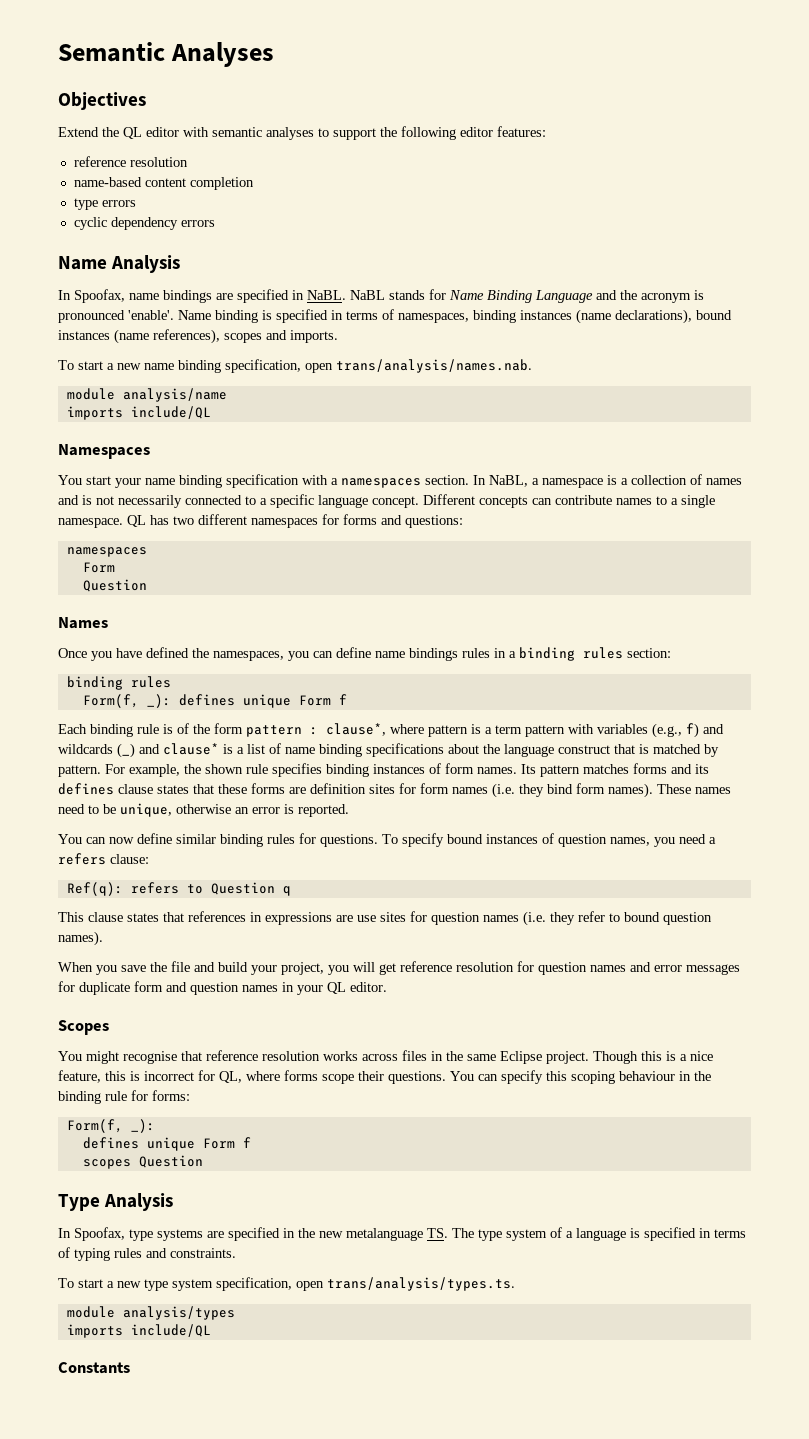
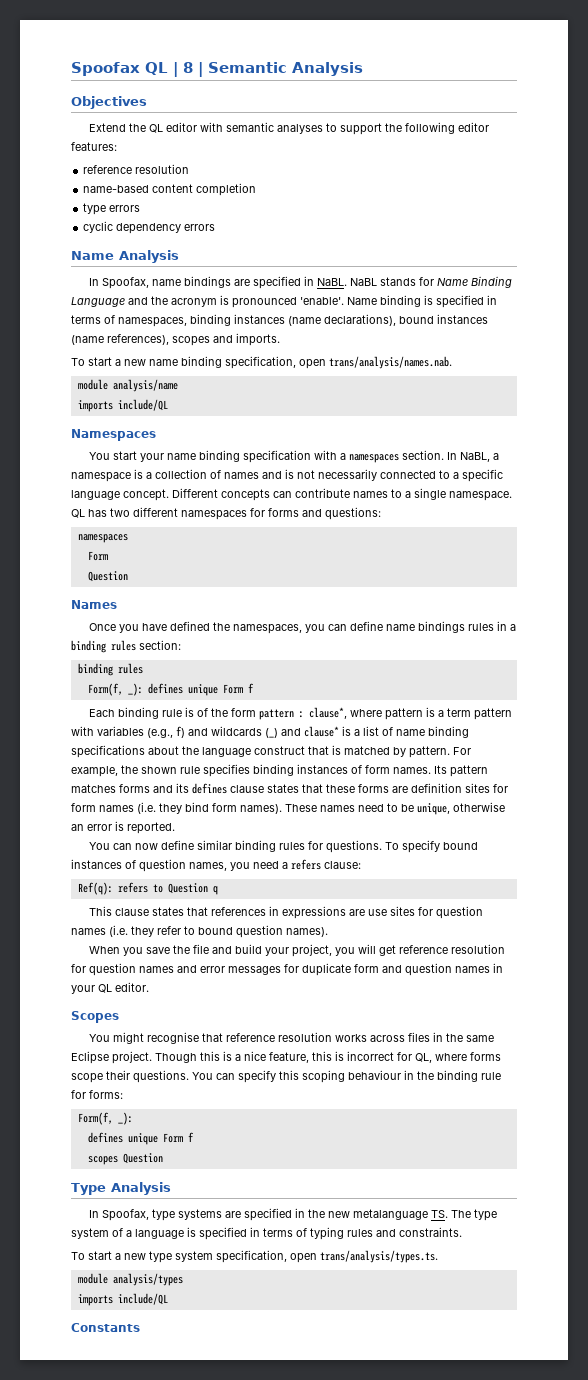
[58,42,275,67] Semantic Analyses -> [71,62,363,77] Spoofax QL | 8 | Semantic Analysis

